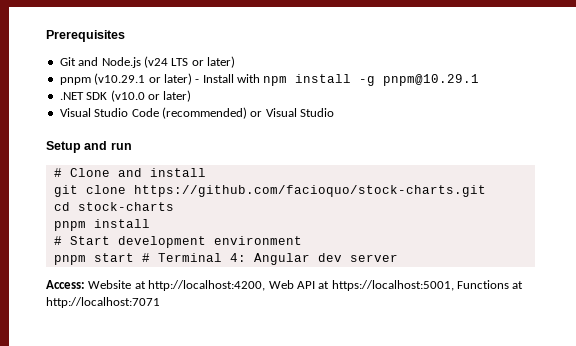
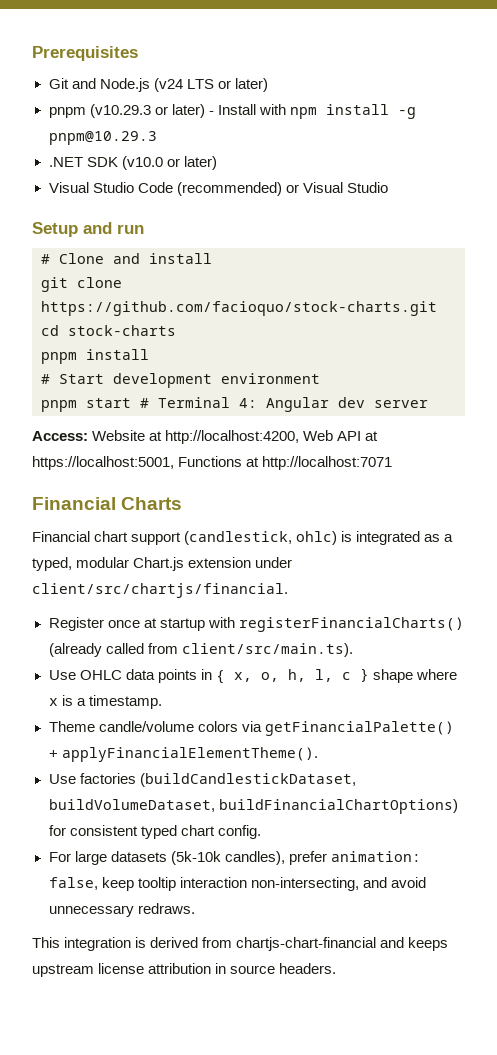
[94,73,146,85] (v10.29.1 -> [89,104,151,118] (v10.29.3
[383,74,480,86] pnpm@10.29.1 -> [48,131,157,145] pnpm@10.29.3
(160, 302) none -> [32,497,183,510] [32,531,454,545] [32,557,293,571] [32,583,288,598] [48,617,464,632] [48,643,353,657] [48,668,457,684] [48,695,162,709] [48,721,454,736] [48,747,318,762] [48,773,356,787] [48,799,458,814] [48,825,261,839] [48,851,421,865] [48,877,426,891] [48,903,195,917] [32,937,449,951] [32,963,337,977] // Financial Charts // Financial chart support (candlestick, ohlc) is integrated as a typed, modular Chart.js extension under client/src/chartjs/financial. // Register once at startup with registerFinancialCharts() (already called from client/src/main.ts). // Use OHLC data points in { x, o, h, l, c } shape where x is a timestamp. // Theme candle/volume colors via getFinancialPalette() + applyFinancialElementTheme(). // Use factories (buildCandlestickDataset, buildVolumeDataset, buildFinancialChartOptions) for consistent typed chart config. // For large datasets (5k-10k candles), prefer animation: false, keep tooltip interaction non-intersecting, and avoid unnecessary redraws. // This integration is derived from chartjs-chart-financial and keeps upstream license attribution in source headers.

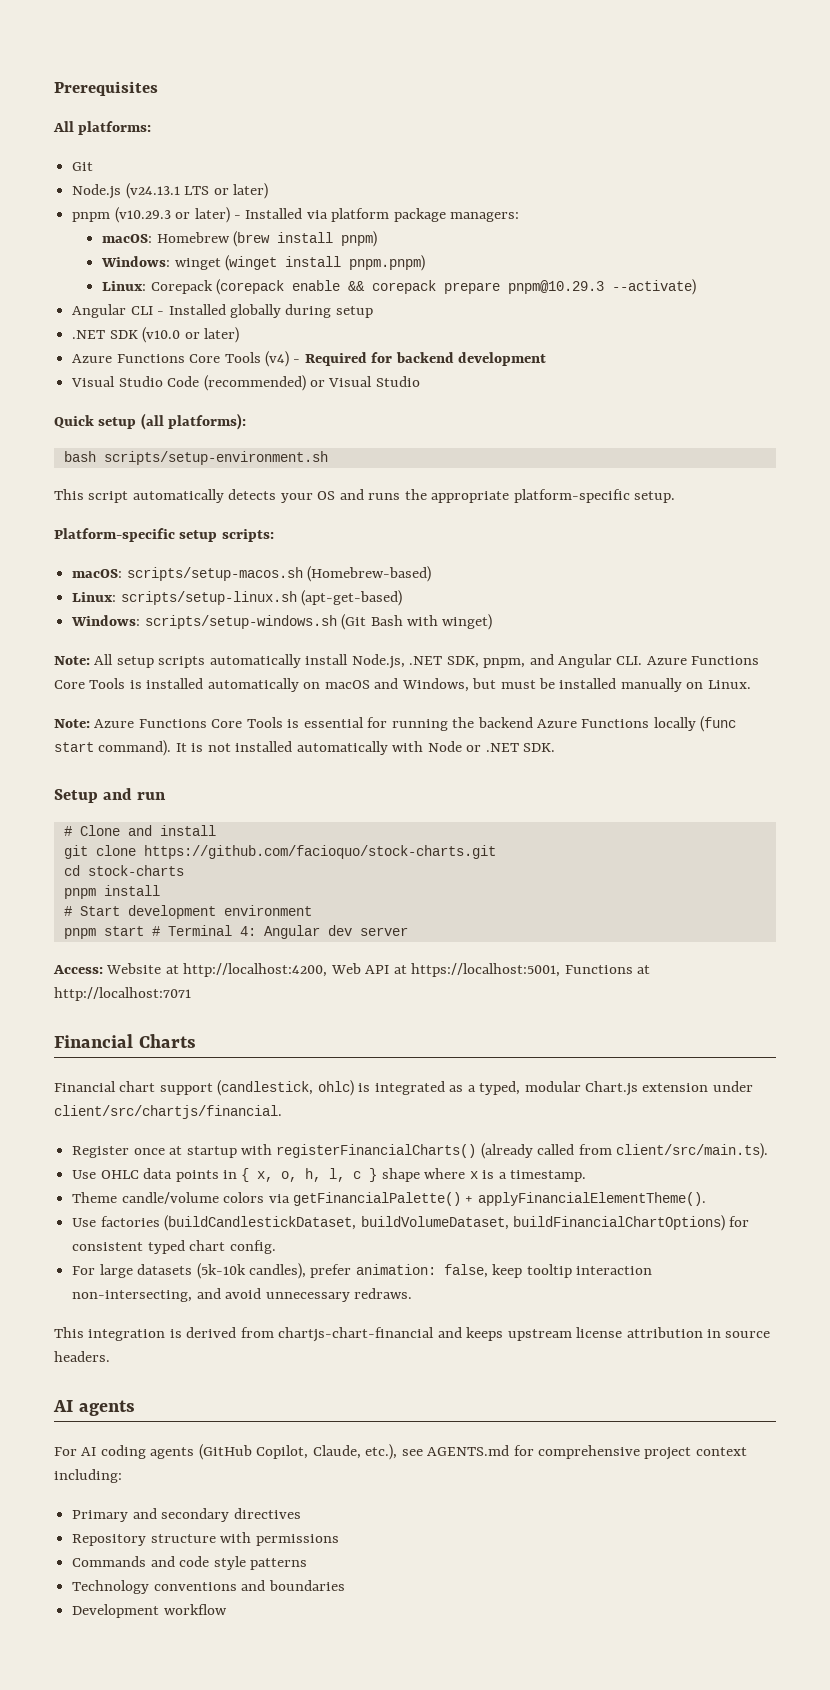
(138, 53) none -> [53,121,152,135] // All platforms:
[71,78,183,92] and Node.js (v24 -> [72,183,180,199] // Node.js (v24.13.1
[217,104,416,119] [48,131,157,145] Install with npm install -g pnpm@10.29.3 -> [245,208,520,222] [102,231,378,247] [101,255,426,271] [102,279,697,295] [72,304,373,318] Installed via platform package managers: // macOS: Homebrew (brew install pnpm) // Windows: winget (winget install pnpm.pnpm) // Linux: Corepack (corepack enable && corepack prepare pnpm@10.29.3 --activate) // Angular CLI - Installed globally during setup
(217, 163) none -> [72,351,547,367] // Azure Functions Core Tools (v4) - Required for backend development
(388, 187) none -> [54,413,247,430] [63,451,328,465] [54,489,676,503] [54,528,274,542] [72,566,432,582] [72,590,403,606] [71,614,493,630] [54,654,760,669] [54,678,751,692] [54,716,737,732] [54,740,556,756] // Quick setup (all platforms): // bash scripts/setup-environment.sh // This script automatically detects your OS and runs the appropriate platform-specific setup. // Platform-specific setup scripts: // macOS: scripts/setup-macos.sh (Homebrew-based) // Linux: scripts/setup-linux.sh (apt-get-based) // Windows: scripts/setup-windows.sh (Git Bash with winget) // Note: All setup scripts automatically install Node.js, .NET SDK, pnpm, and Angular CLI. Azure Functions Core Tools is installed automatically on macOS and Windows, but must be installed manually on Linux. // Note: Azure Functions Core Tools is essential for running the backend Azure Functions locally (func start command). It is not installed automatically with Node or .NET SDK.
(337, 968) none -> [53,1400,135,1416] [54,1444,747,1460] [54,1469,122,1483] [72,1508,301,1522] [72,1532,339,1546] [72,1556,307,1570] [72,1580,345,1594] [72,1604,227,1618] // AI agents // For AI coding agents (GitHub Copilot, Claude, etc.), see AGENTS.md for comprehensive project context including: // Primary and secondary directives // Repository structure with permissions // Commands and code style patterns // Technology conventions and boundaries // Development workflow

